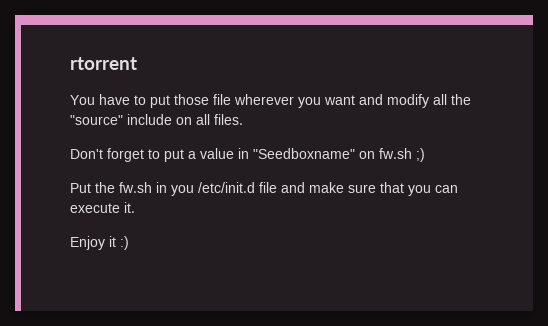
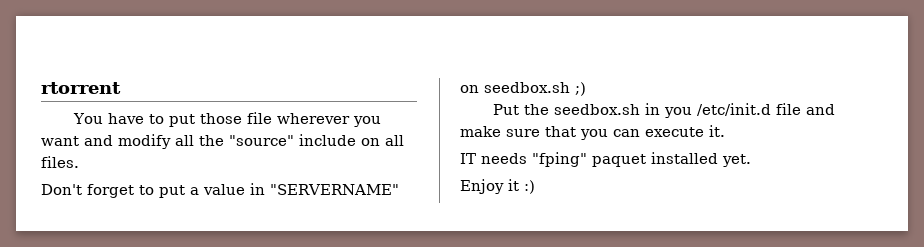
[253,148,412,159] "Seedboxname" on fw.sh -> [270,184,399,195] [460,82,570,93] "SERVERNAME" on seedbox.sh
[119,182,152,193] fw.sh -> [554,104,641,115] seedbox.sh
(135, 207) none -> [460,152,751,167] // IT needs "fping" paquet installed yet.

